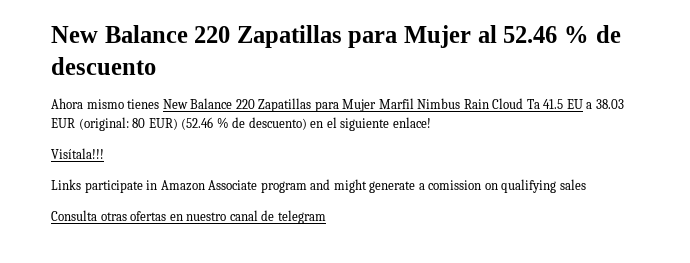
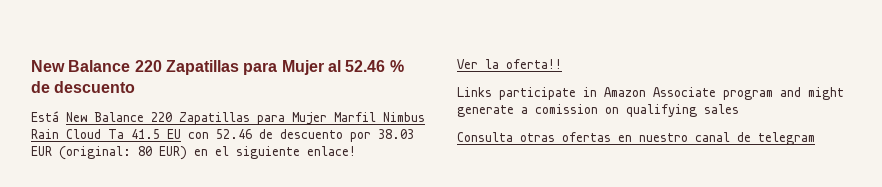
[51,98,160,109] Ahora mismo tienes -> [31,111,59,122] Está
[586,102,593,109] a -> [188,129,371,142] con 52.46 de descuento por
[181,117,307,130] (52.46 % de descuento) -> (187, 153) none
[51,148,104,159] Visítala!!! -> [457,59,562,69] Ver la oferta!!

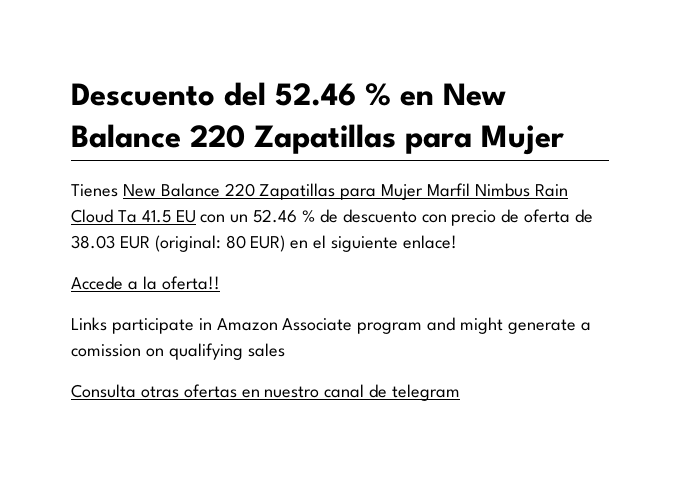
[31,60,404,75] [31,81,136,93] [31,111,59,122] New Balance 220 Zapatillas para Mujer al 52.46 % de descuento // Está -> [71,82,506,106] [71,124,564,155] [71,184,118,197] Descuento del 52.46 % en New Balance 220 Zapatillas para Mujer // Tienes
[216,129,371,142] 52.46 de descuento por -> [230,209,594,226] un 52.46 % de descuento con precio de oferta de
[457,59,478,69] Ver -> [71,276,138,290] Accede a

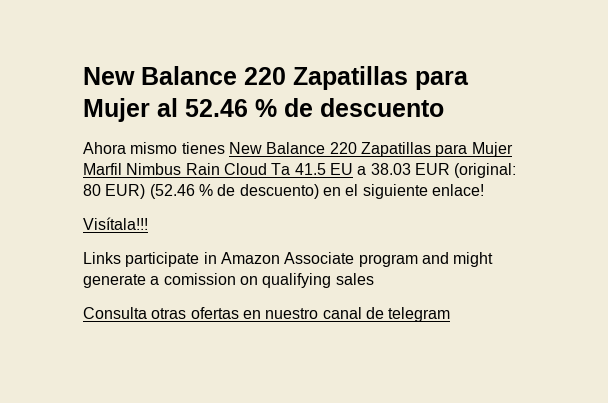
[71,82,506,106] [71,124,564,155] [71,184,118,197] Descuento del 52.46 % en New Balance 220 Zapatillas para Mujer // Tienes -> [83,66,469,90] [83,98,444,122] [83,142,225,154] New Balance 220 Zapatillas para Mujer al 52.46 % de descuento // Ahora mismo tienes
[200,209,594,226] con un 52.46 % de descuento con precio de oferta de -> [357,166,367,175] a
(286, 243) none -> [149,184,319,199] (52.46 % de descuento)
[71,276,220,290] Accede a la oferta!! -> [83,217,148,230] Visítala!!!

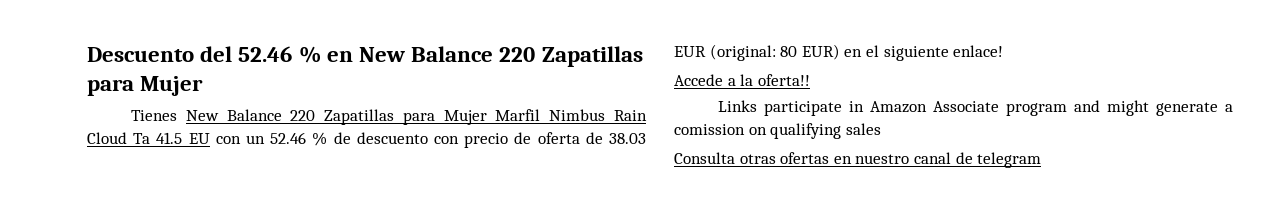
[83,66,469,90] [83,98,444,122] [83,142,225,154] New Balance 220 Zapatillas para Mujer al 52.46 % de descuento // Ahora mismo tienes -> [87,46,643,67] [87,76,204,96] [131,110,178,121] Descuento del 52.46 % en New Balance 220 Zapatillas para Mujer // Tienes
[357,166,367,175] a -> [215,132,603,148] con un 52.46 % de descuento con precio de oferta de
[149,184,319,199] (52.46 % de descuento) -> (840, 52) none
[83,217,148,230] Visítala!!! -> [674,74,810,86] Accede a la oferta!!

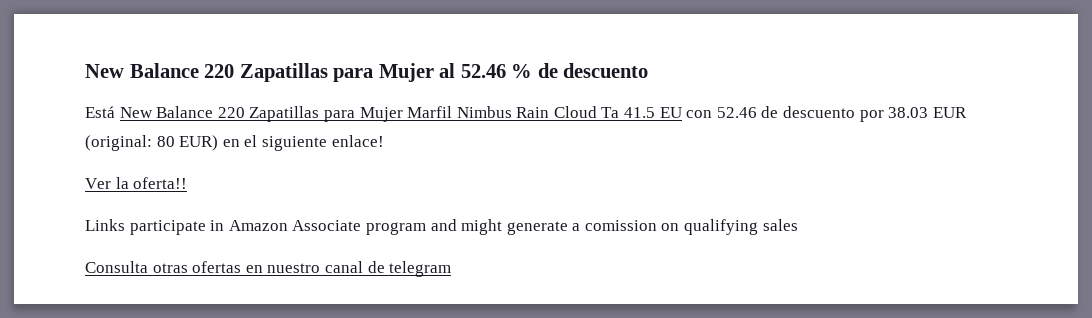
[87,46,643,67] [87,76,204,96] [131,110,178,121] Descuento del 52.46 % en New Balance 220 Zapatillas para Mujer // Tienes -> [85,63,649,82] [85,106,115,118] New Balance 220 Zapatillas para Mujer al 52.46 % de descuento // Está
[245,132,603,148] un 52.46 % de descuento con precio de oferta de -> [716,106,884,122] 52.46 de descuento por
[674,74,736,86] Accede a -> [85,178,111,189] Ver

